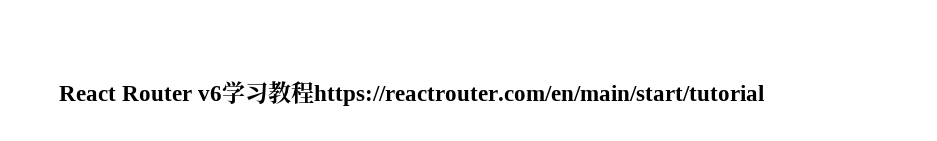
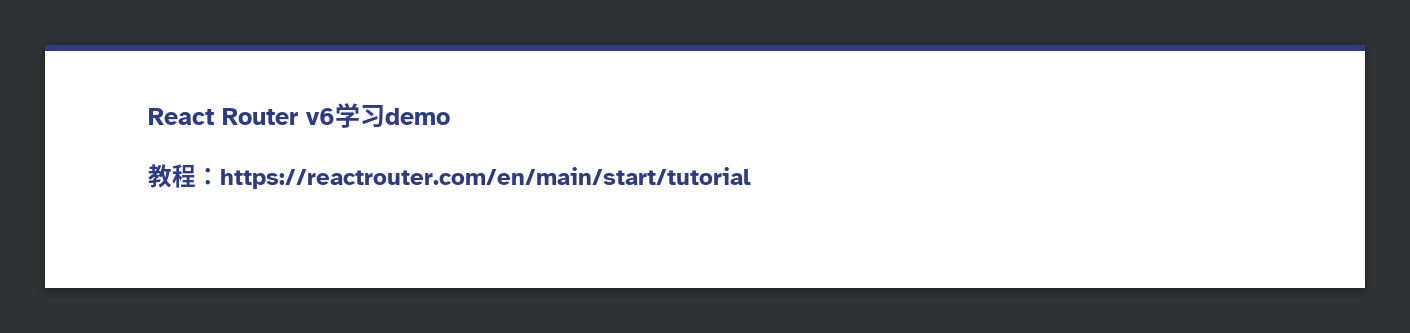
[268,81,315,104] 教程 -> [385,108,450,125] [148,164,220,188] demo // 教程：

